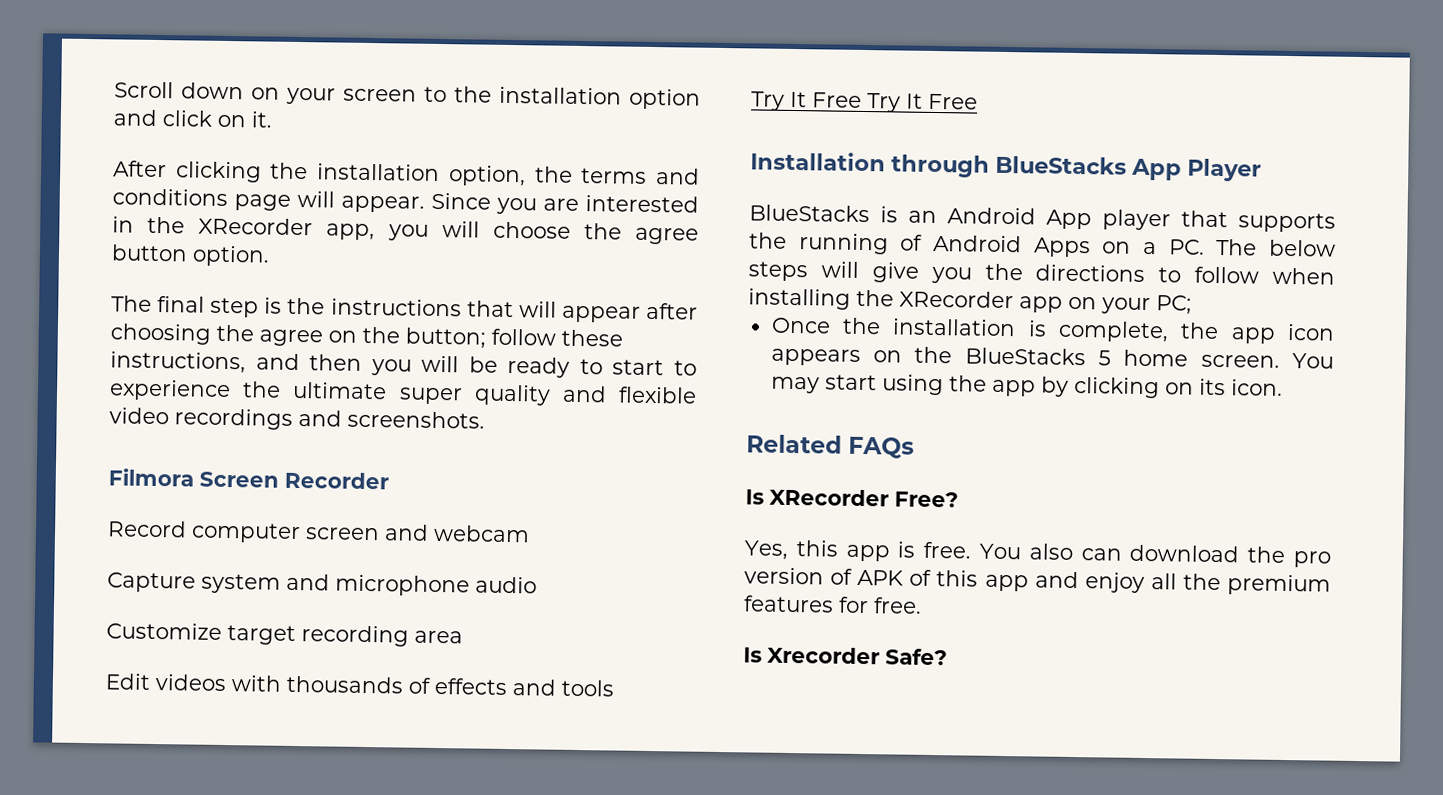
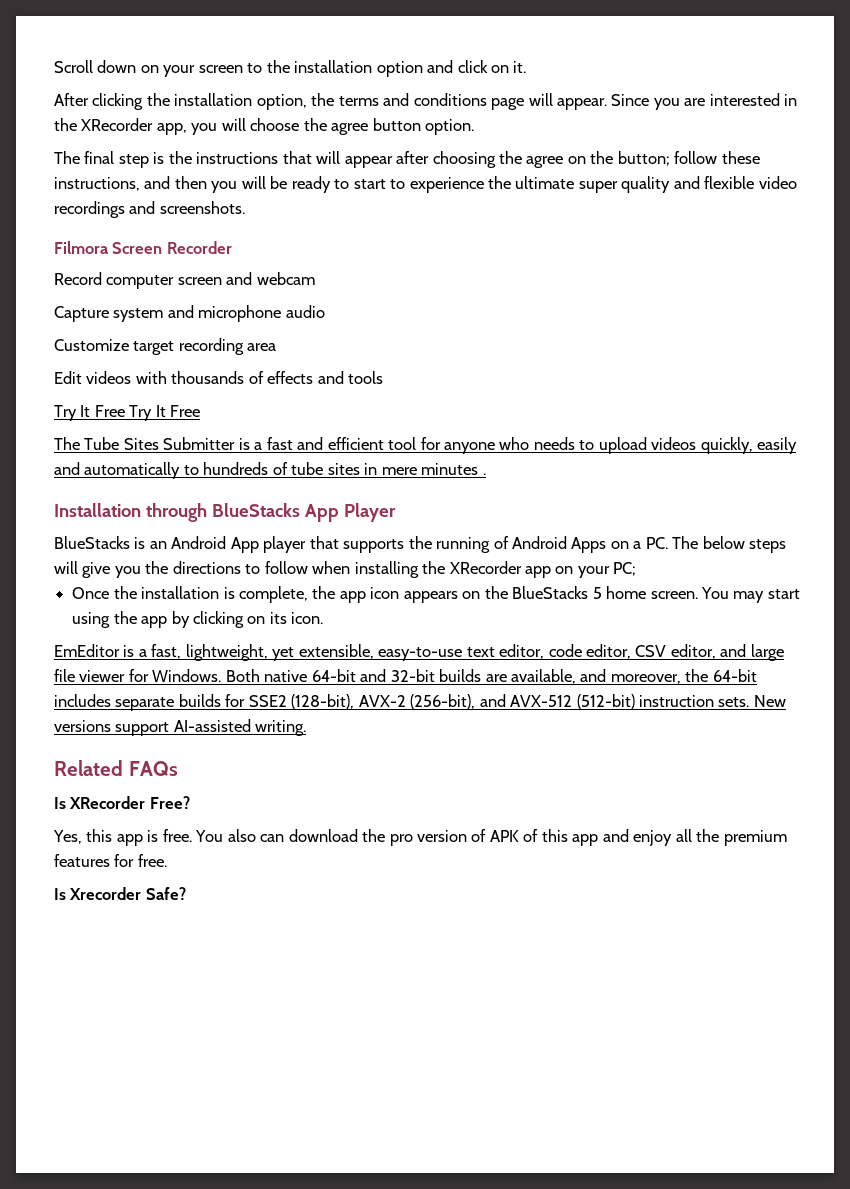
(978, 101) none -> [54,437,798,454] [54,462,486,479] // The Tube Sites Submitter is a fast and efficient tool for anyone who needs to upload videos quickly, easily and automatically to hundreds of tube sites in mere minutes .
(1283, 387) none -> [54,644,784,661] [54,669,757,684] [54,694,786,711] [54,719,307,736] // EmEditor is a fast, lightweight, yet extensible, easy-to-use text editor, code editor, CSV editor, and large file viewer for Windows. Both native 64-bit and 32-bit builds are available, and moreover, the 64-bit includes separate builds for SSE2 (128-bit), AVX-2 (256-bit), and AVX-512 (512-bit) instruction sets. New versions support AI-assisted writing.

